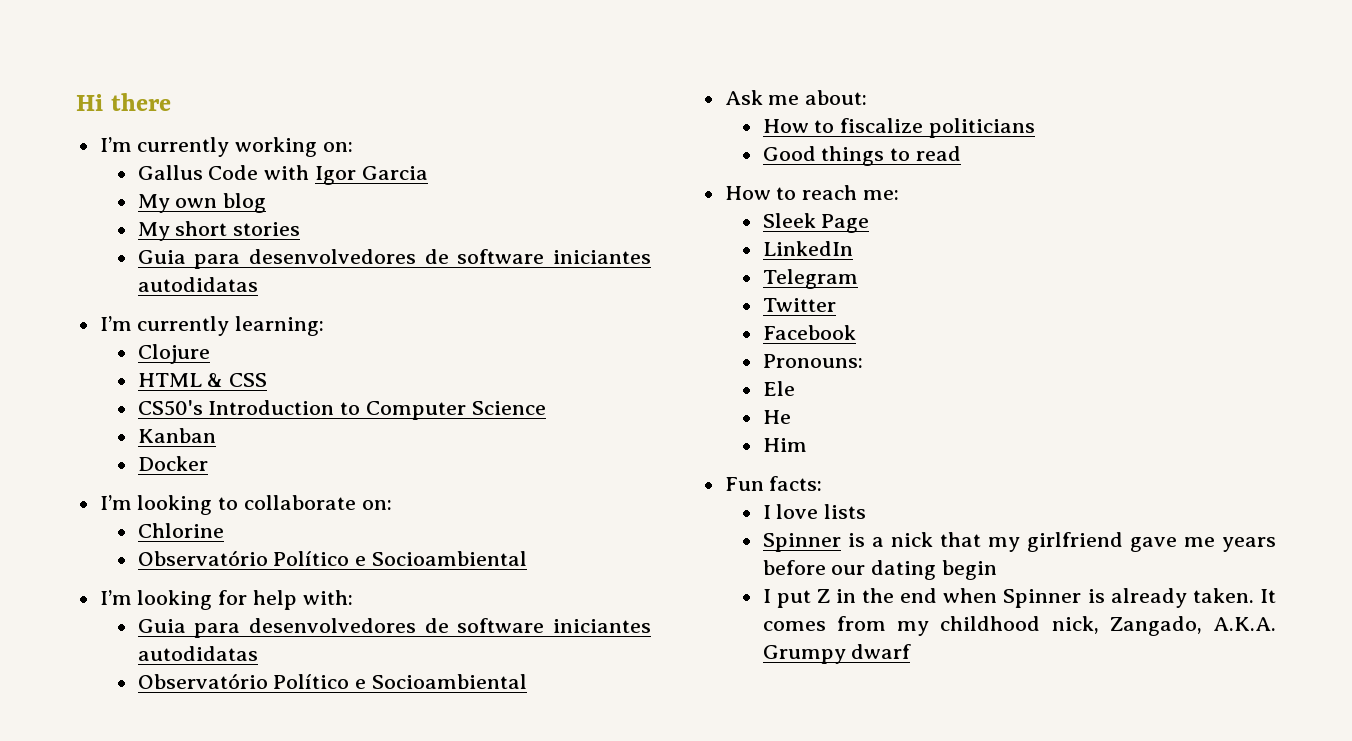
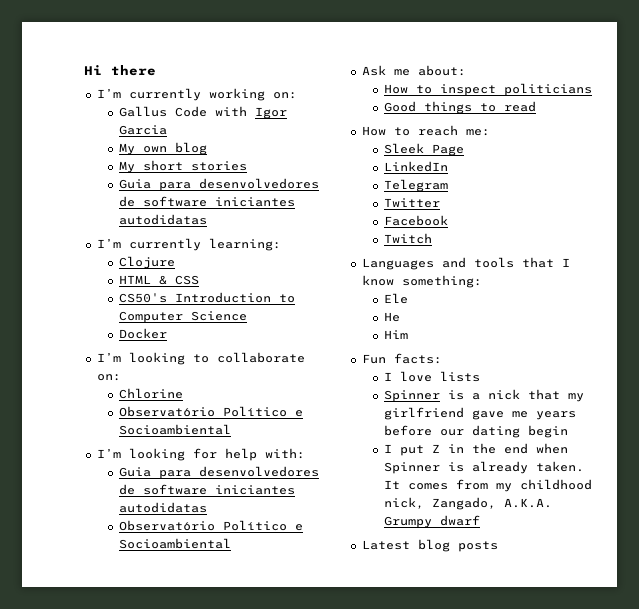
[137,428,216,443] // Kanban -> (247, 316) none
[840,118,924,133] fiscalize -> [439,84,496,96] inspect
[762,354,863,368] Pronouns: -> [383,233,432,244] [361,257,570,270] [361,275,482,288] Twitch // Languages and tools that I know something:
(912, 651) none -> [361,539,498,552] // Latest blog posts

